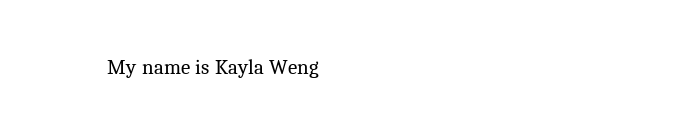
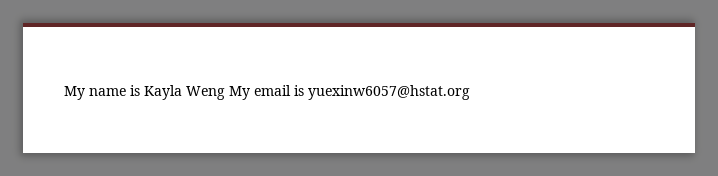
(320, 69) none -> [229,85,470,100] My email is yuexinw6057@hstat.org

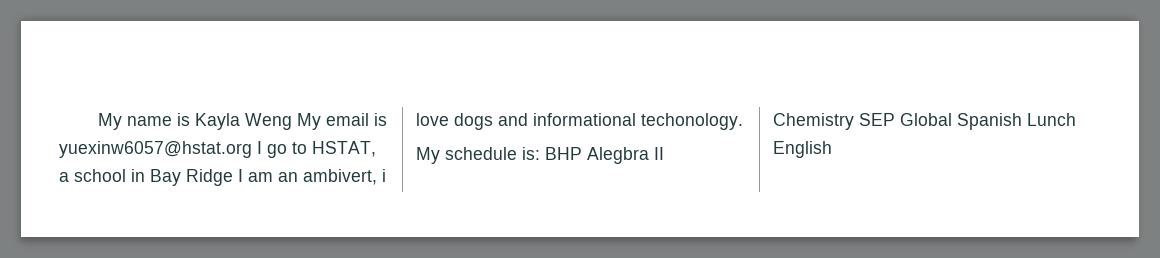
(470, 92) none -> [257,141,376,158] [59,169,386,186] [416,113,743,130] [416,147,664,164] [773,113,1076,130] [773,141,832,158] I go to HSTAT, a school in Bay Ridge I am an ambivert, i love dogs and informational techonology. // My schedule is: BHP Alegbra II Chemistry SEP Global Spanish Lunch English

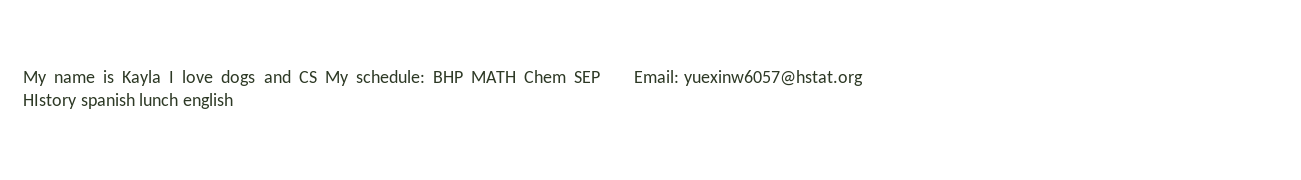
[244,113,387,130] [59,141,376,158] [59,169,386,186] [416,113,743,130] [416,147,664,164] [773,113,1076,130] [773,141,832,158] Weng My email is yuexinw6057@hstat.org I go to HSTAT, a school in Bay Ridge I am an ambivert, i love dogs and informational techonology. // My schedule is: BHP Alegbra II Chemistry SEP Global Spanish Lunch English -> [169,70,600,86] [23,93,234,109] [634,70,863,86] I love dogs and CS My schedule: BHP MATH Chem SEP HIstory spanish lunch english // Email: yuexinw6057@hstat.org

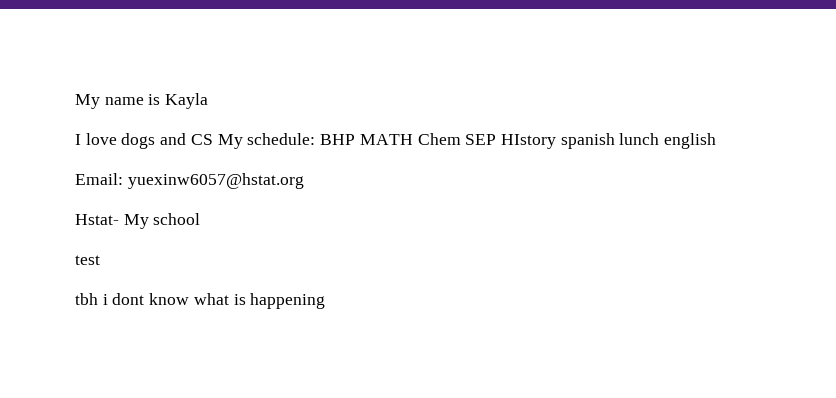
(162, 78) none -> (209, 101) //
(863, 78) none -> [75,213,201,229] [75,255,100,265] [75,293,326,309] // Hstat- My school // test // tbh i dont know what is happening

